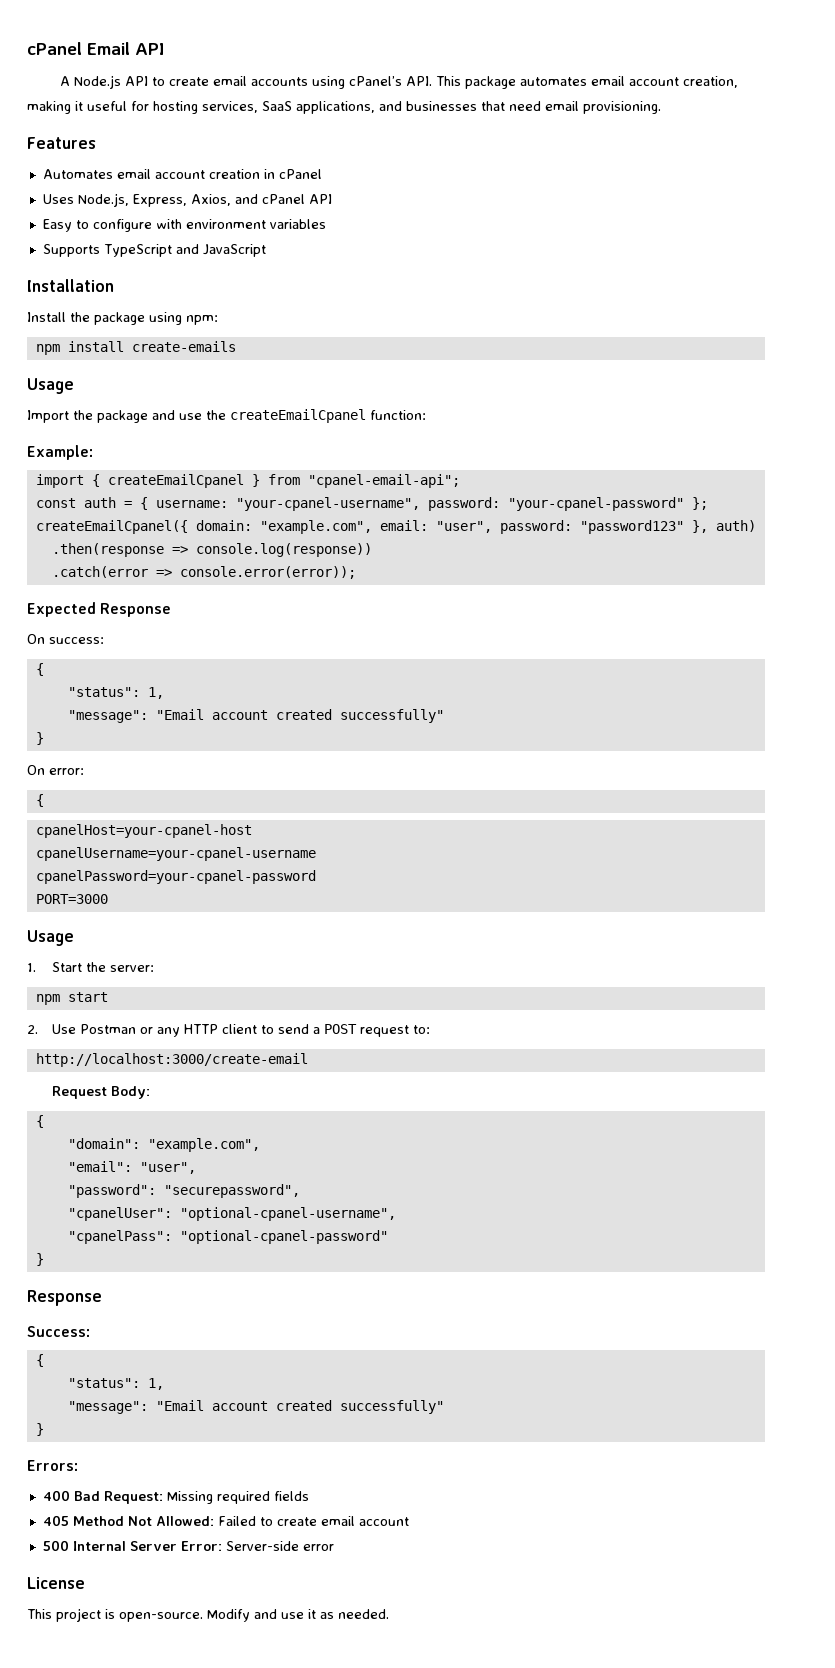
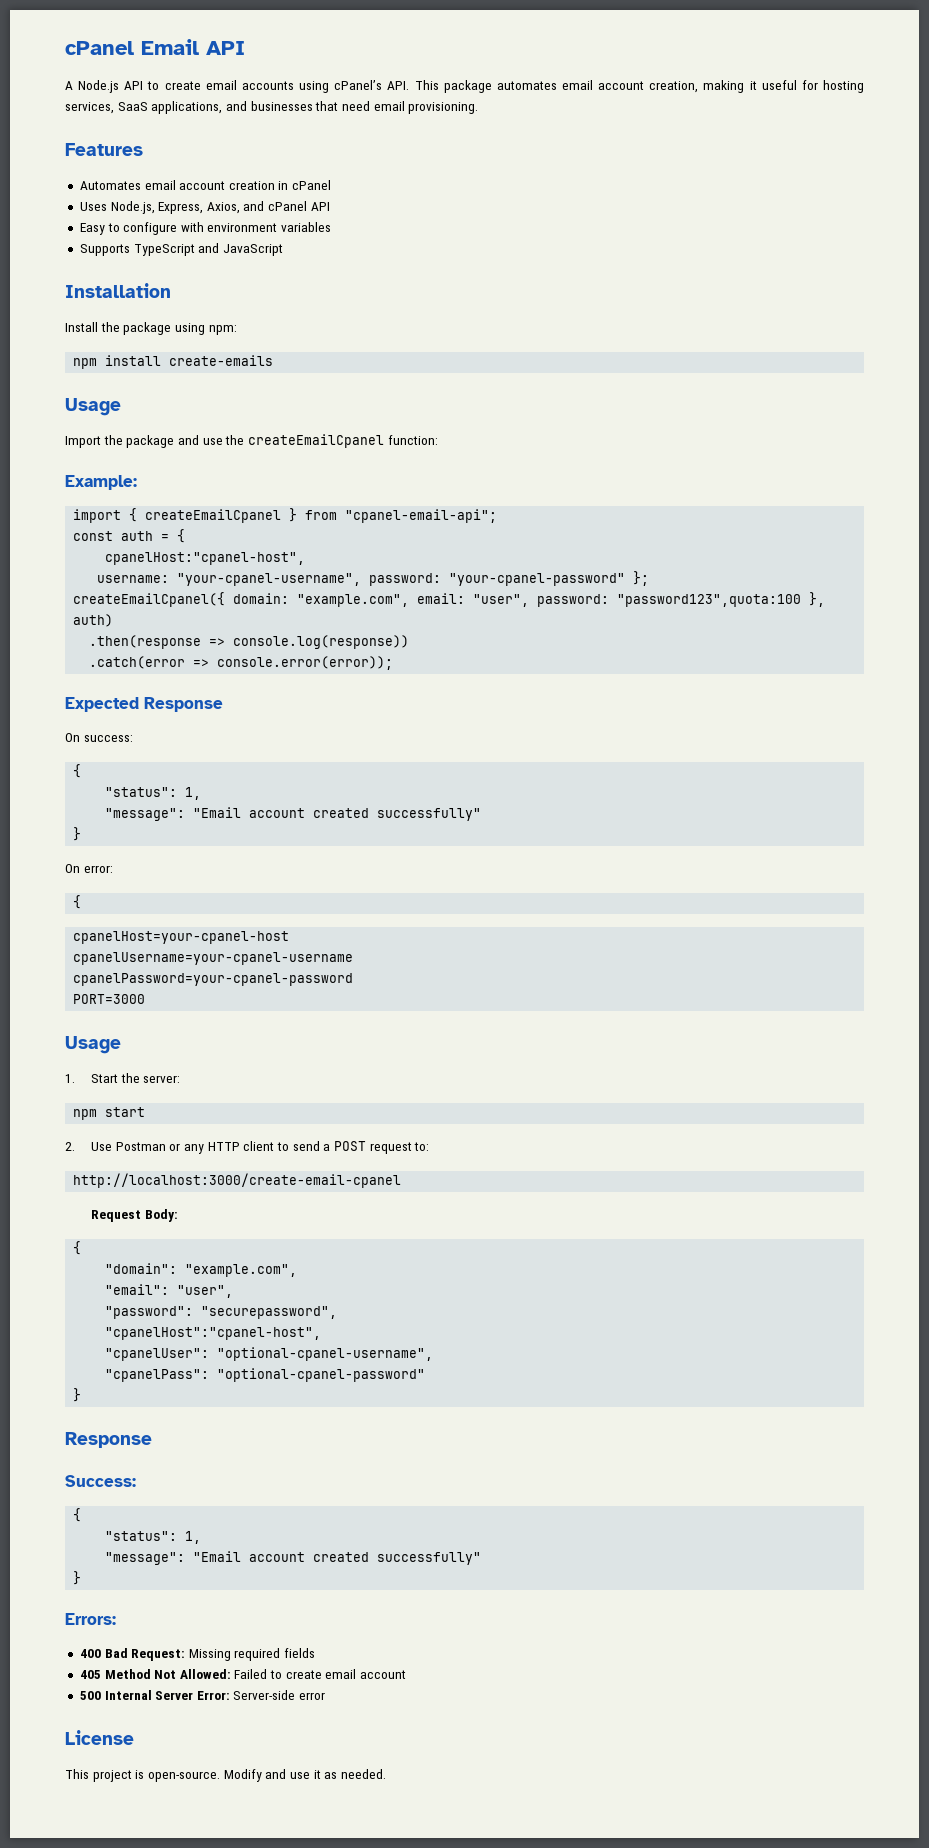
(148, 503) none -> [105,552,306,565] // cpanelHost:"cpanel-host", //
[579,520,684,534] "password123" -> [617,594,802,607] "password123",quota:100
[35,1053,308,1067] http://localhost:3000/create-email -> [73,1173,402,1188] http://localhost:3000/create-email-cpanel
(300, 1191) none -> [105,1327,322,1340] // "cpanelHost":"cpanel-host",

